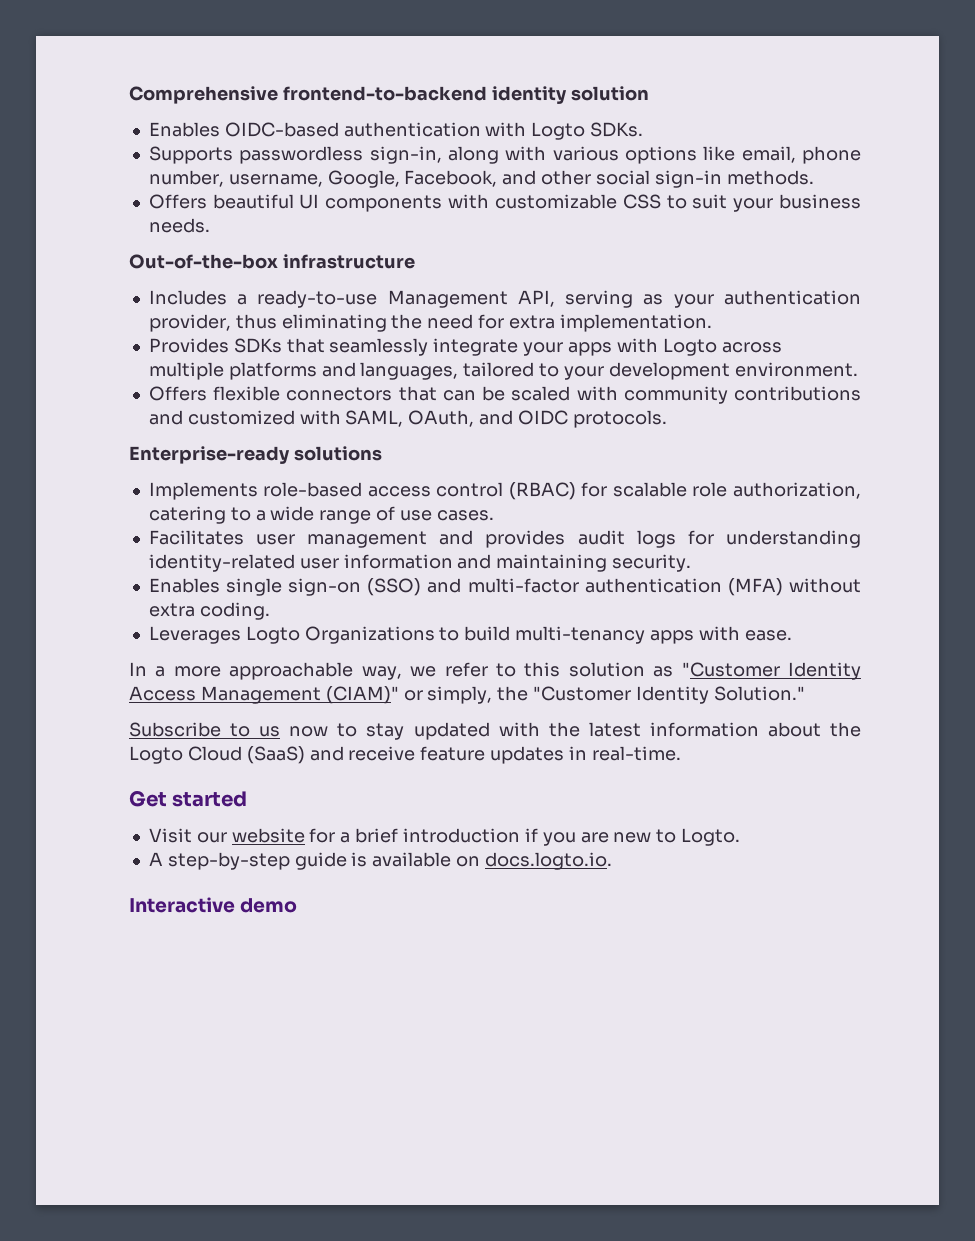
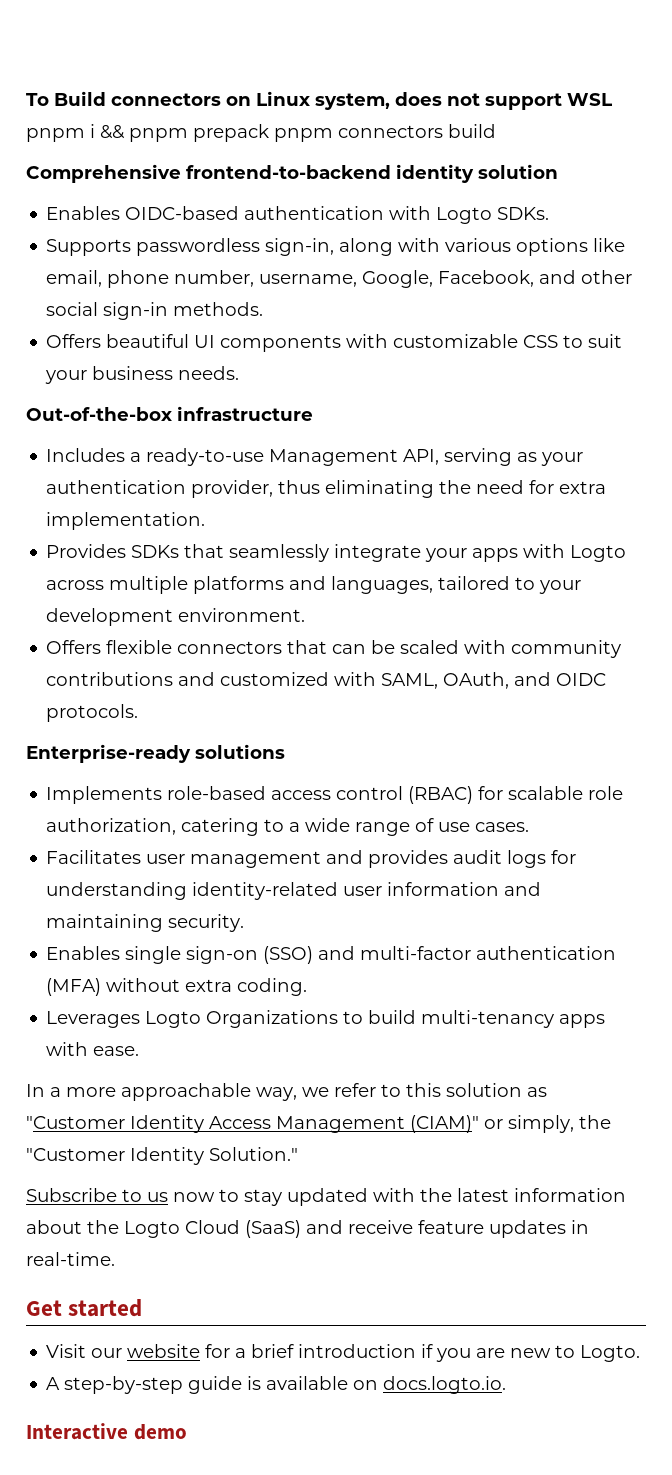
(129, 95) none -> [26,91,613,110] [26,124,496,142] To Build connectors on Linux system, does not support WSL pnpm i && pnpm prepack pnpm connectors build //

